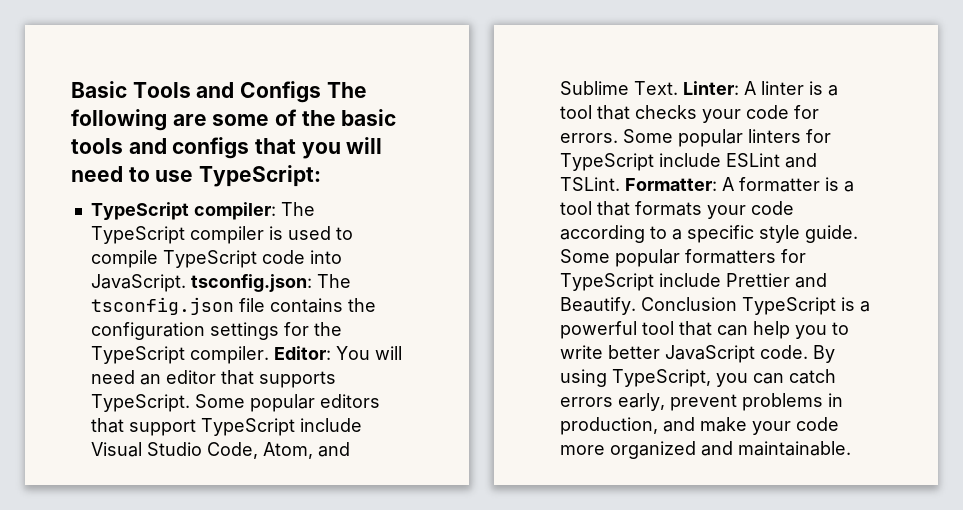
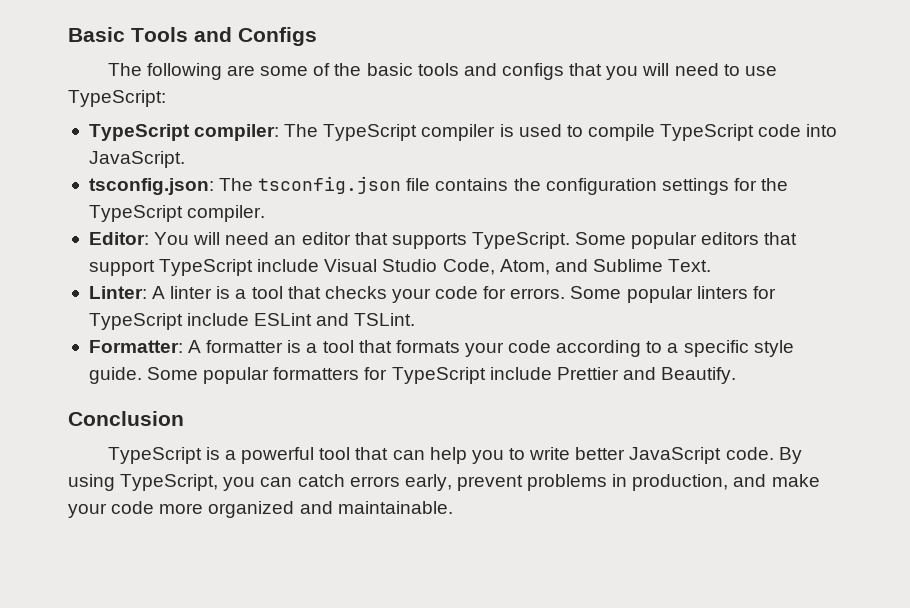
(322, 92) none -> (317, 36) //
(186, 283) none -> (185, 159) //
(269, 355) none -> (266, 213) //
(678, 88) none -> (712, 265) //
(620, 184) none -> (416, 319) //
(636, 306) none -> (737, 375) //
(737, 304) none -> (184, 418) //

